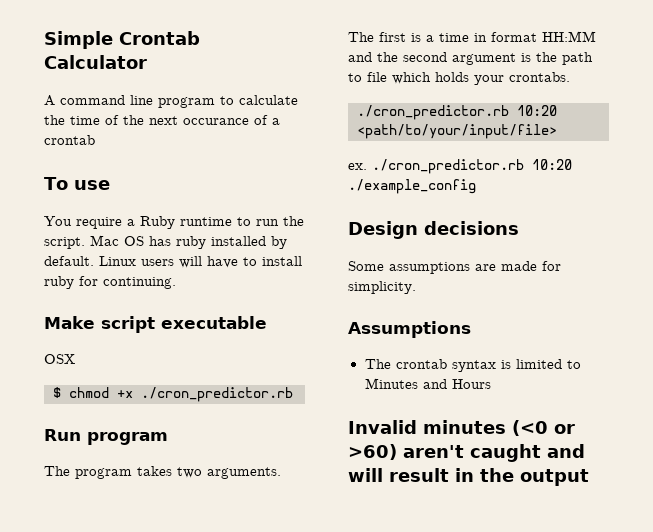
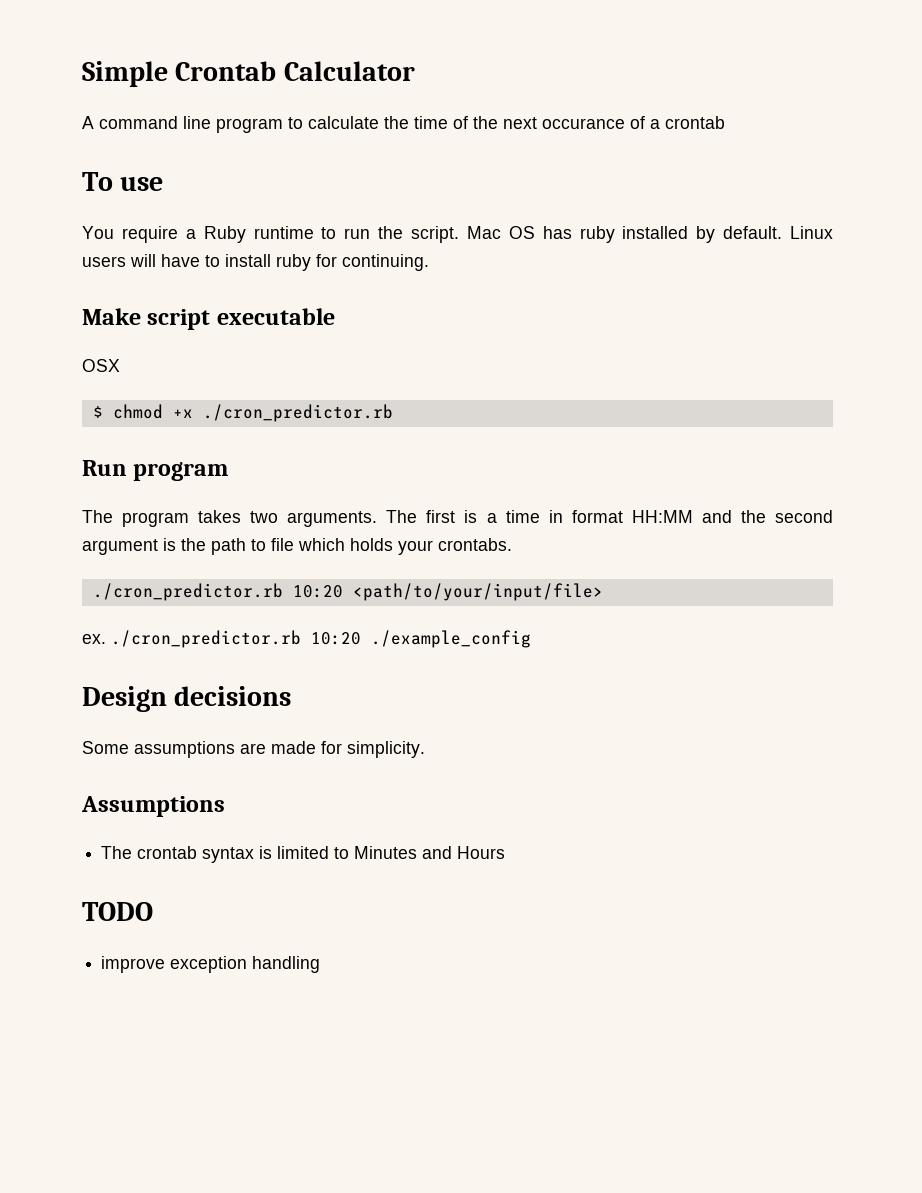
[348,420,575,436] [348,444,585,462] [348,468,589,486] Invalid minutes (<0 or >60) aren't caught and will result in the output -> [82,902,153,921] [101,956,321,973] TODO // improve exception handling

